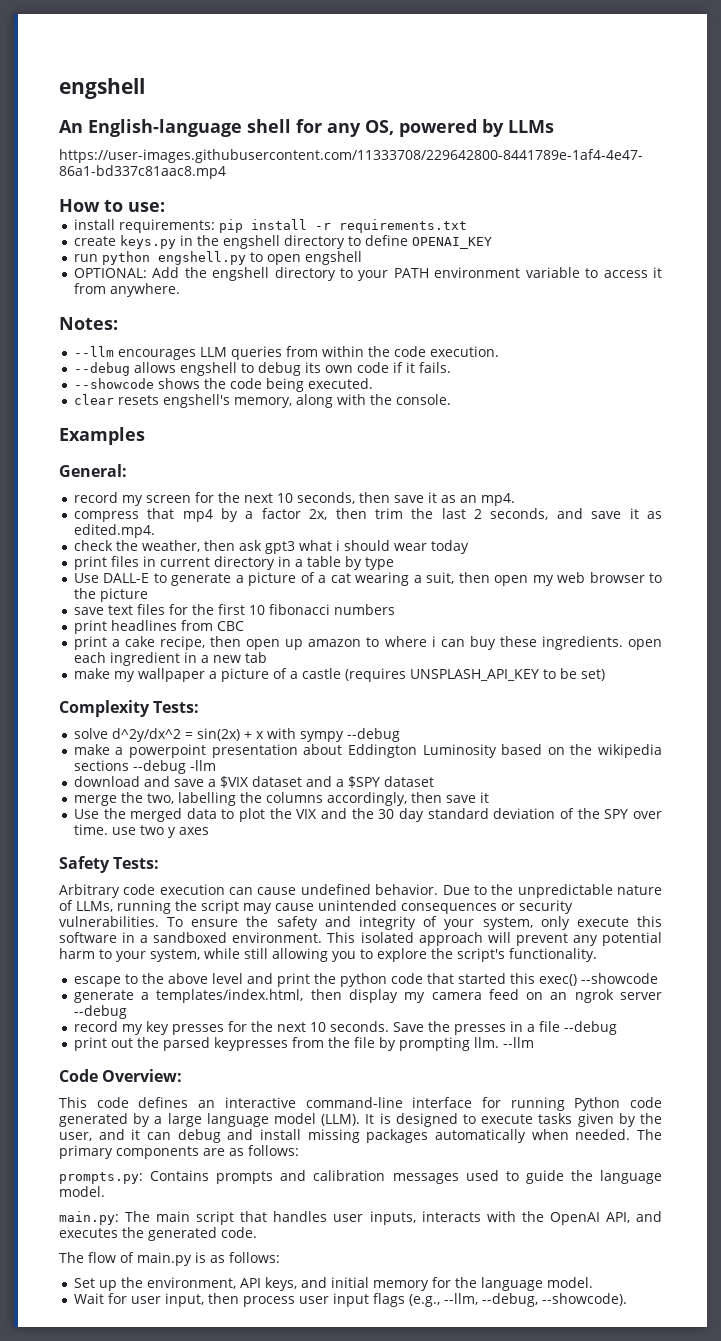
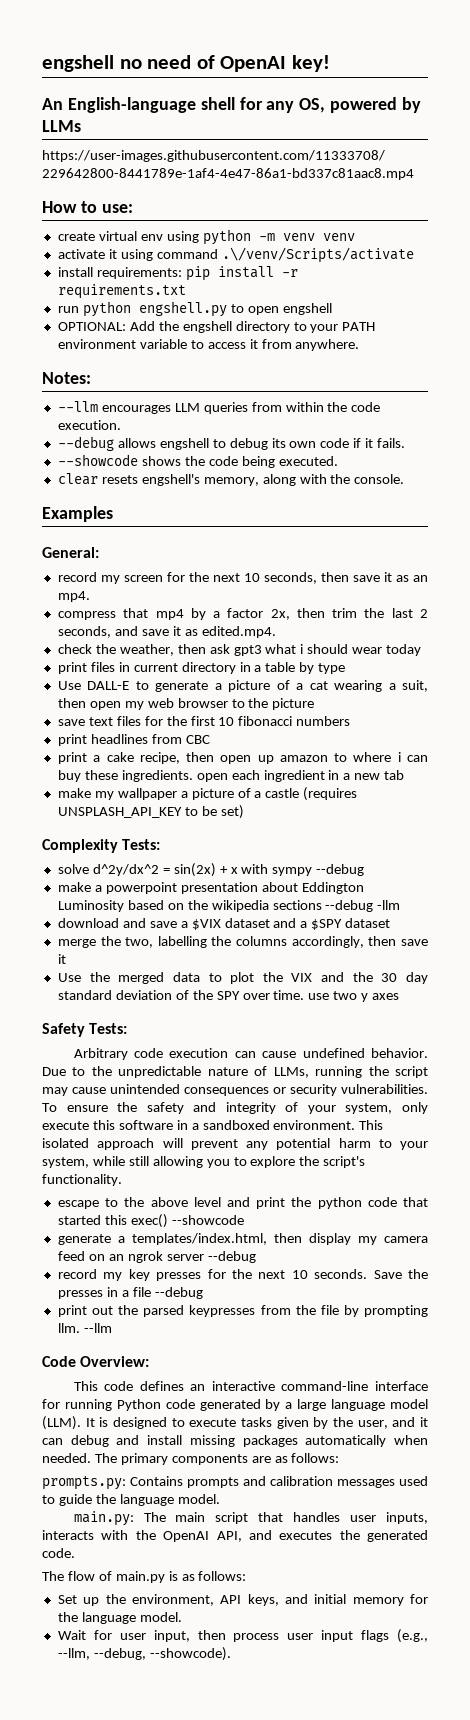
[59,78,145,99] engshell -> [42,55,330,72] engshell no need of OpenAI key!
(165, 207) none -> [57,229,355,245] [57,247,414,263] // create virtual env using python -m venv venv // activate it using command .\/venv/Scripts/activate
[73,235,492,249] // create keys.py in the engshell directory to define OPENAI_KEY -> (186, 291) none

